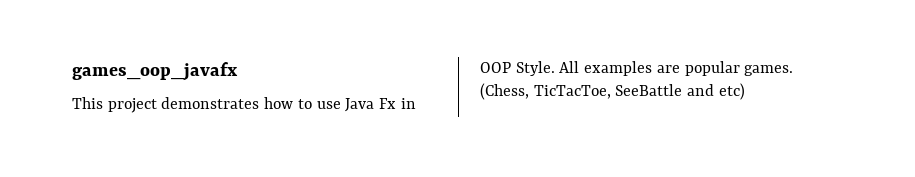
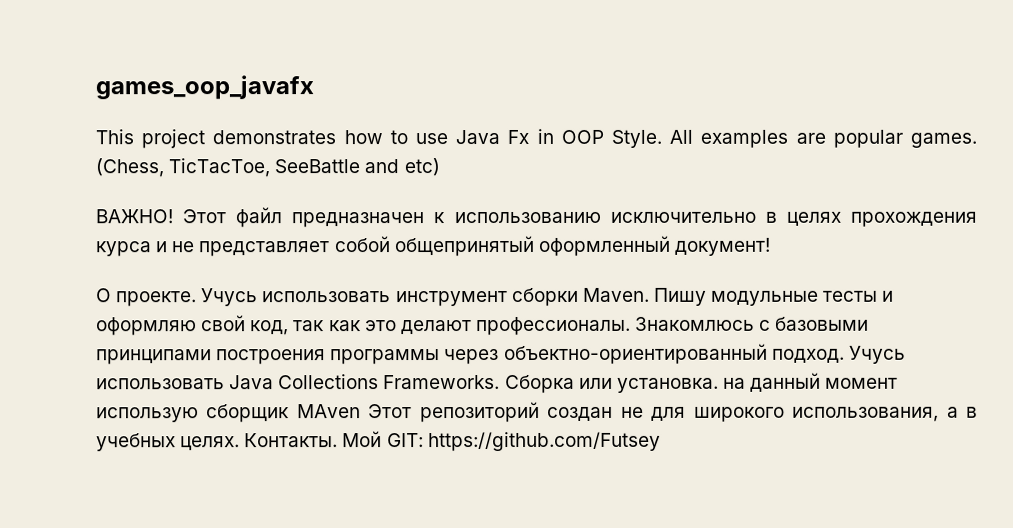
(745, 91) none -> [95,207,977,228] [95,235,770,257] [96,287,895,307] [96,315,870,336] [96,343,906,365] [96,372,899,394] [96,401,979,423] [96,431,661,452] // ВАЖНО! Этот файл предназначен к использованию исключительно в целях прохождения курса и не представляет собой общепринятый оформленный документ! // О проекте. Учусь использовать инструмент сборки Maven. Пишу модульные тесты и оформляю свой код, так как это делают профессионалы. Знакомлюсь с базовыми принципами построения программы через объектно-ориентированный подход. Учусь использовать Java Collections Frameworks. Сборка или установка. на данный момент использую сборщик MAven Этот репозиторий создан не для широкого использования, а в учебных целях. Контакты. Мой GIT: https://github.com/Futsey

